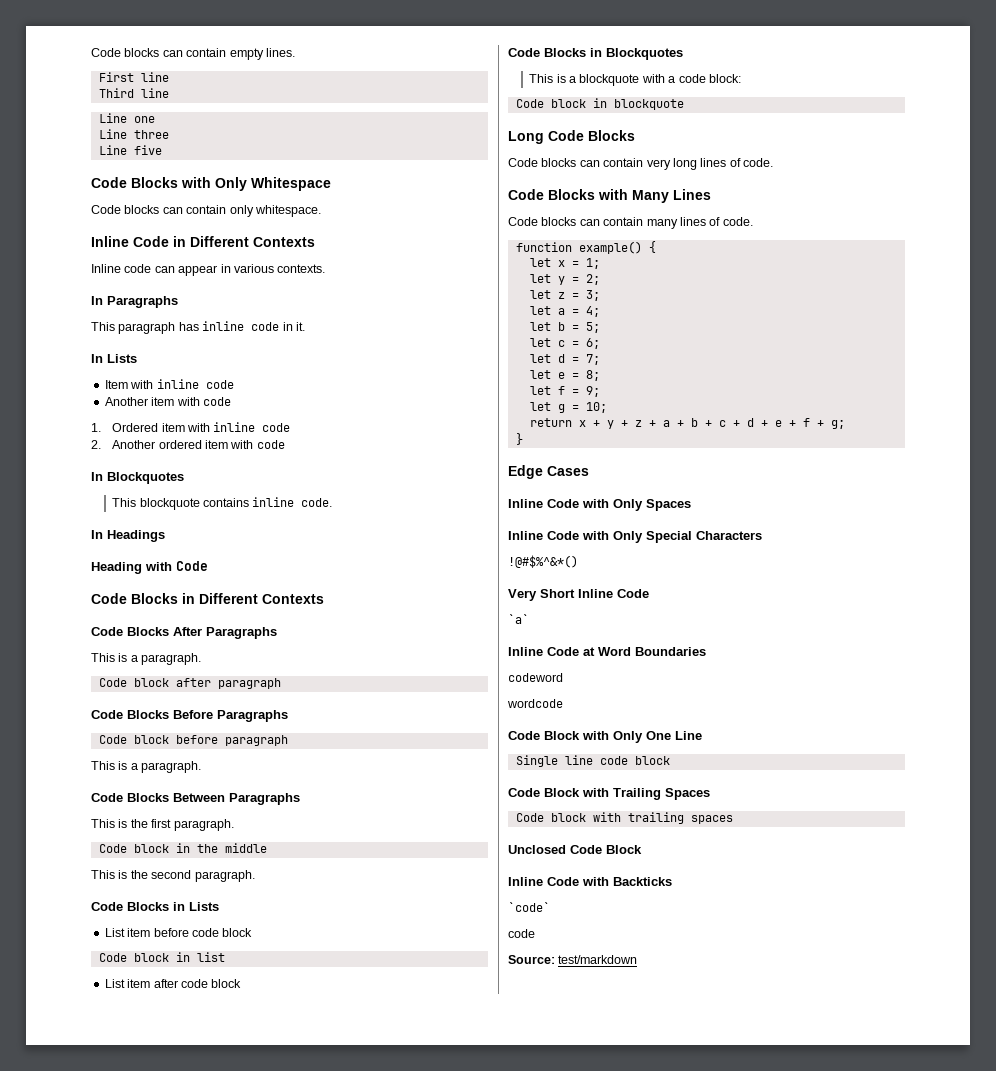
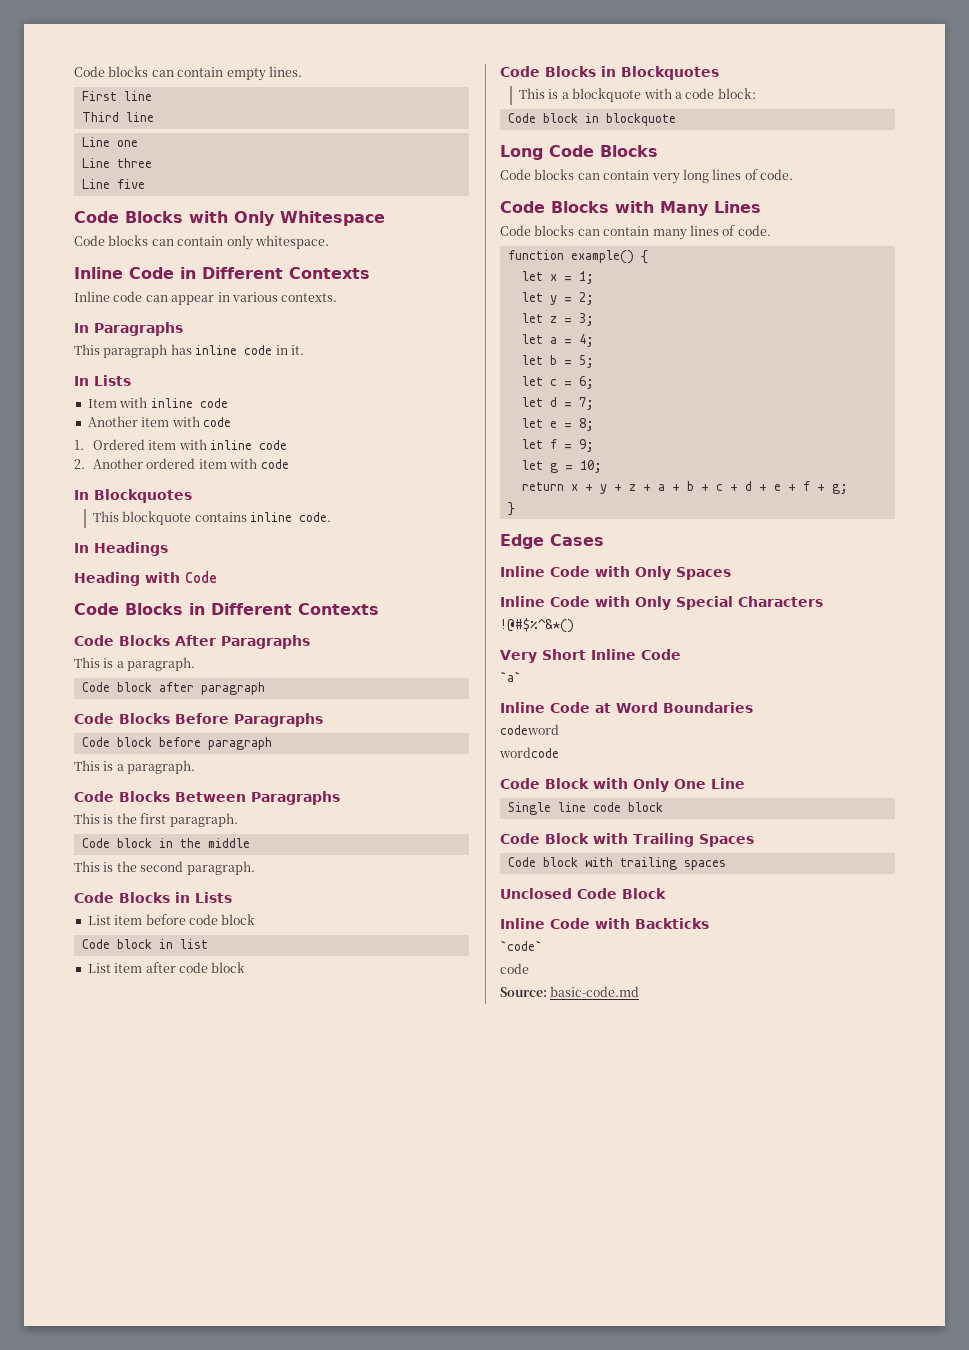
[558,955,638,964] test/markdown -> [550,986,640,997] basic-code.md

